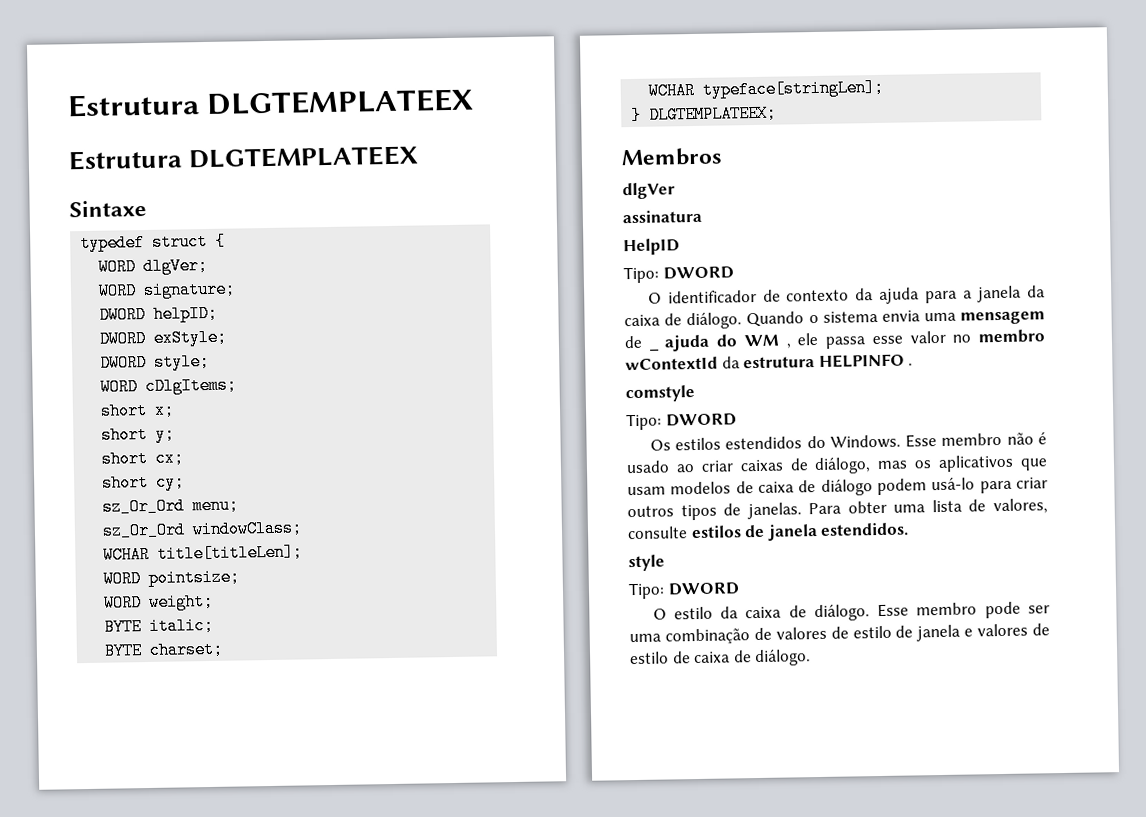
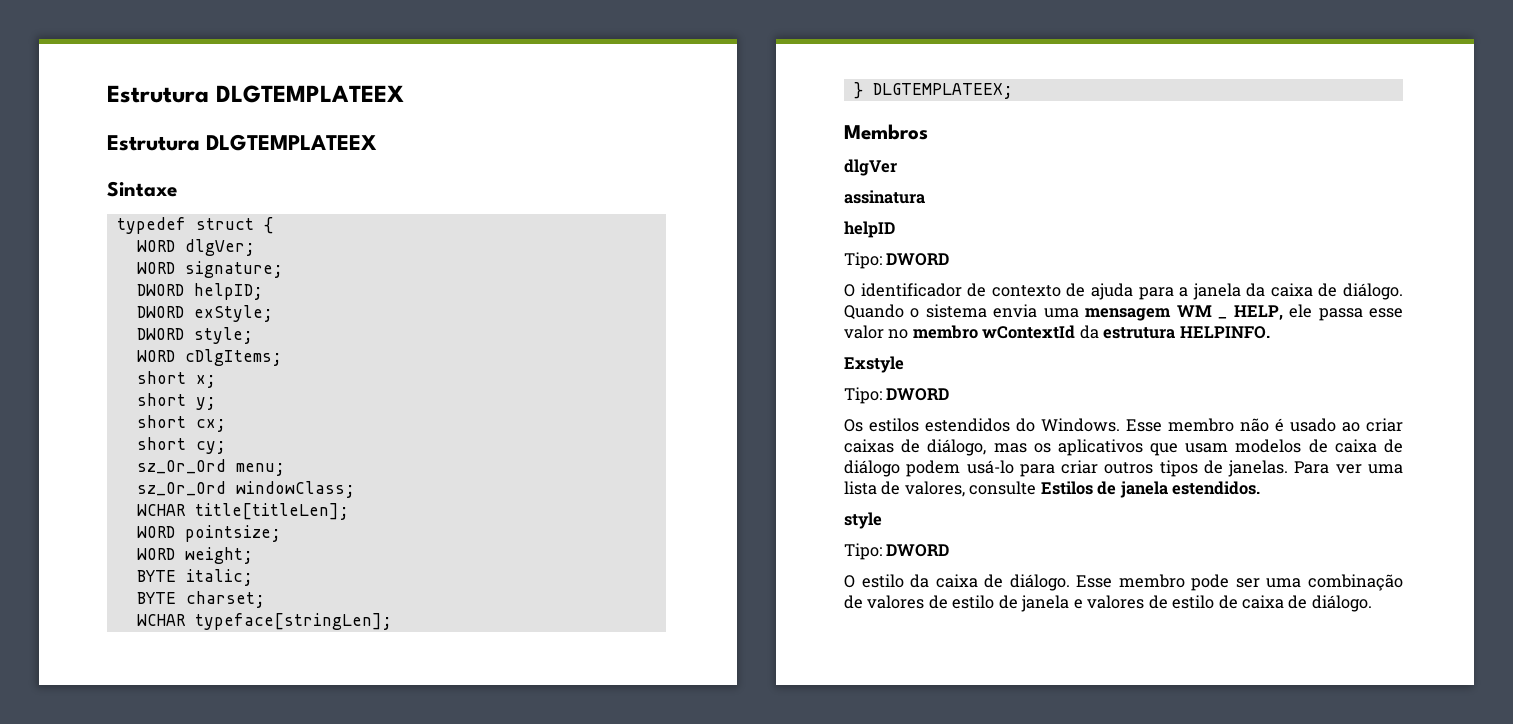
[623,238,680,256] HelpID -> [844,221,895,238] helpID
[855,288,874,301] da -> [1066,283,1086,297] de
[624,334,792,352] de _ ajuda do WM , -> [1176,305,1212,317] [1218,305,1283,320] WM _ HELP,
[818,353,914,368] [625,385,695,403] HELPINFO . // comstyle -> [1179,326,1270,339] [844,356,904,373] HELPINFO. // Exstyle
[847,500,887,514] obter -> [1335,464,1362,474] ver
[690,525,742,539] estilos -> [1040,481,1093,495] Estilos

